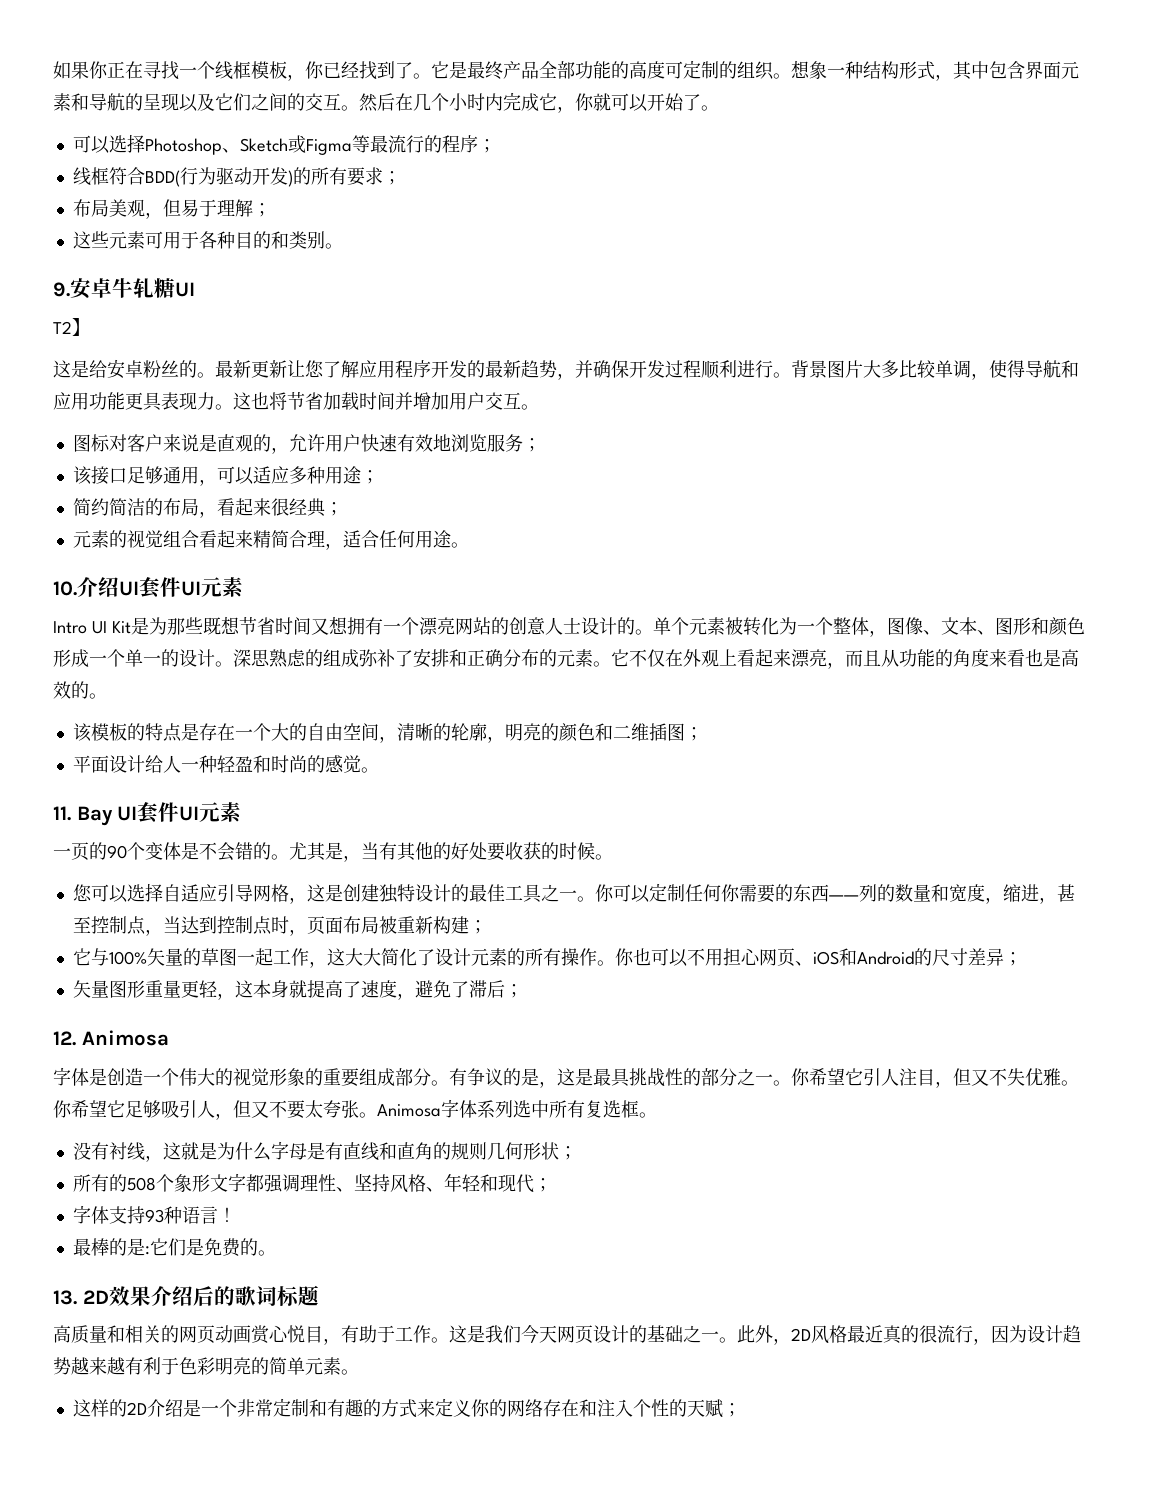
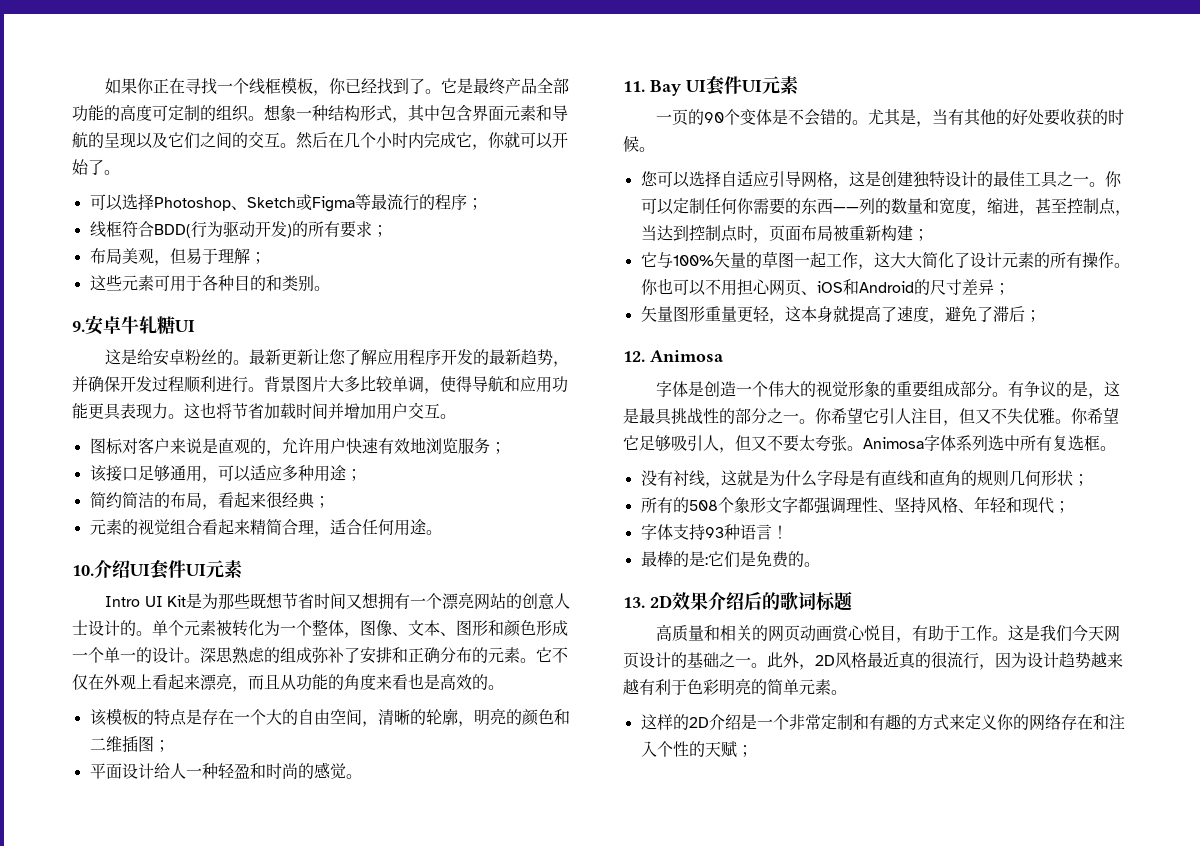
[53,318,90,336] // T2】 -> (195, 326) none

